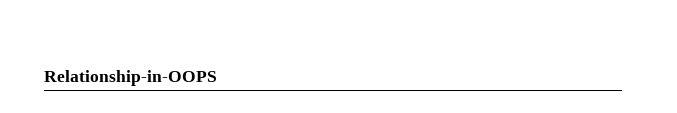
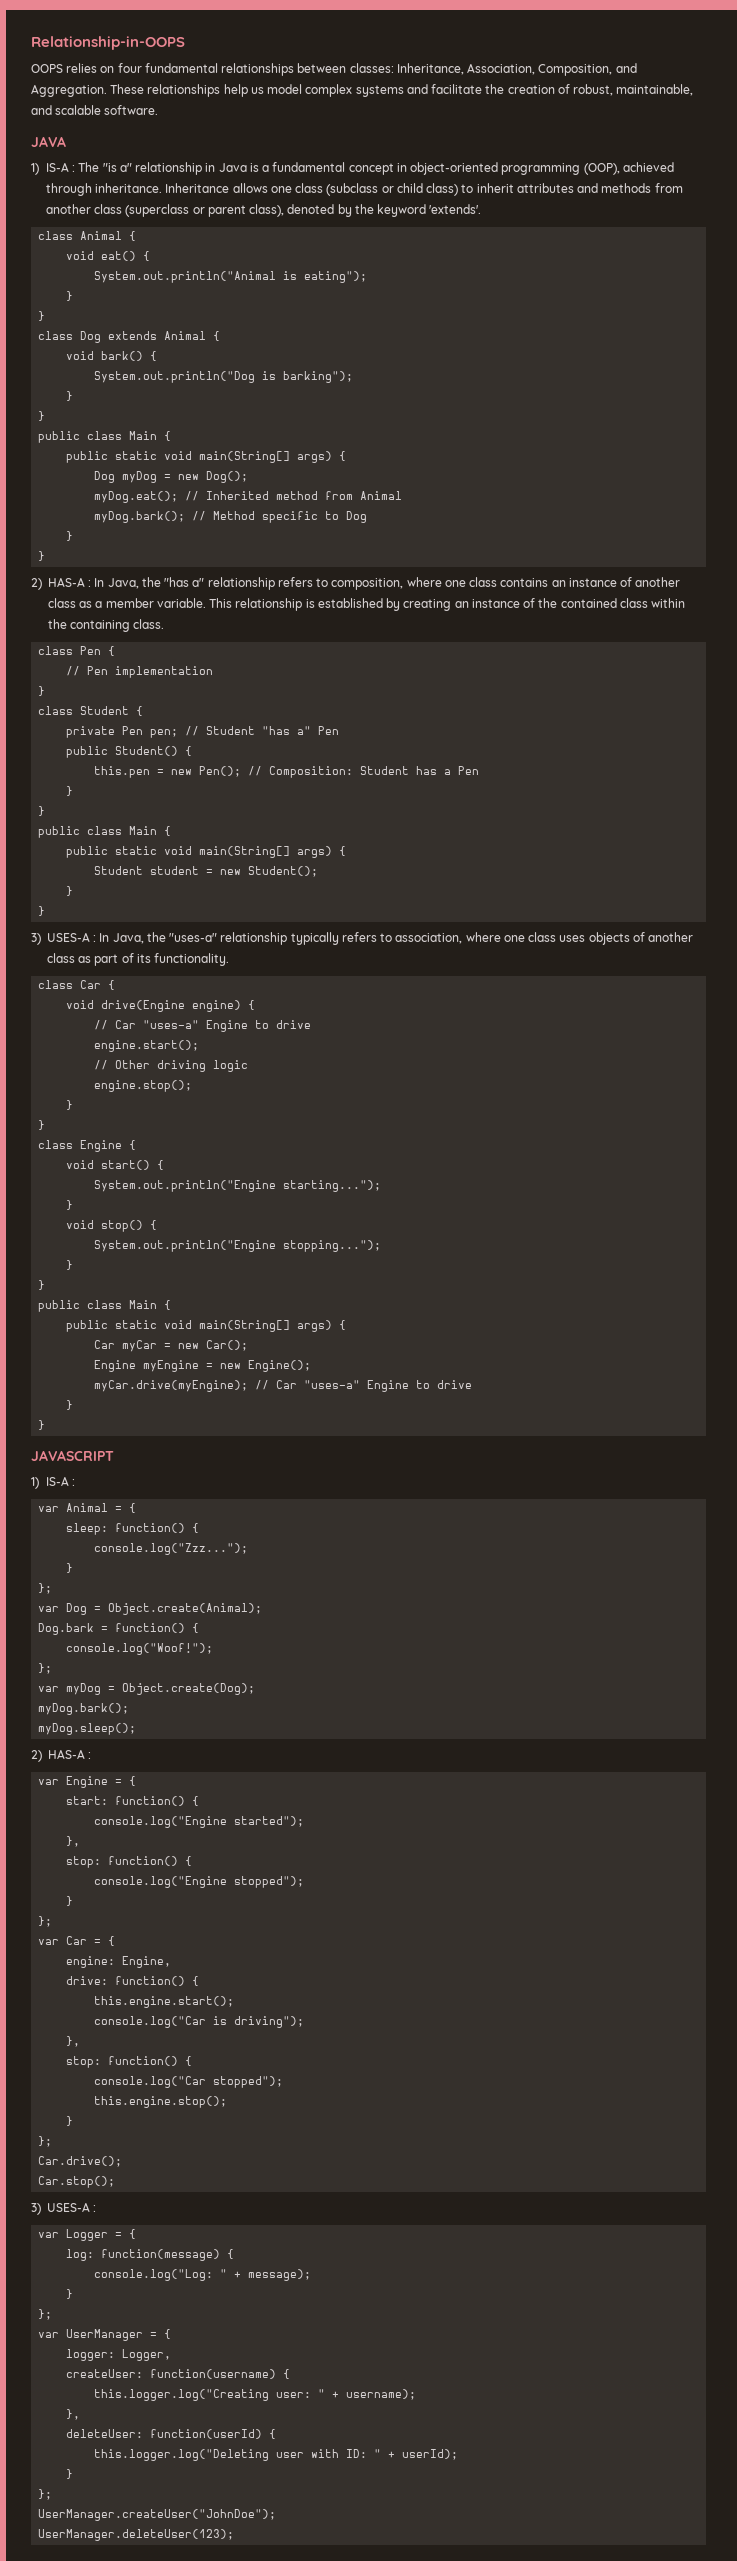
(217, 78) none -> [31,63,637,76] [31,84,694,97] [31,105,159,115] [31,136,66,147] [31,162,674,175] [46,183,683,196] [46,204,482,217] [38,231,137,241] [66,251,151,261] [94,271,368,283] [66,291,74,301] [38,311,46,321] [38,331,221,343] [66,351,158,361] [94,371,354,383] [66,391,74,401] [38,411,46,421] [38,431,172,443] [66,451,347,463] [94,471,249,483] [94,491,403,503] [94,511,368,523] [66,531,74,541] [38,551,46,561] [31,577,681,590] [48,598,686,611] [48,619,165,632] [38,646,116,656] [66,666,214,678] [38,686,46,696] [38,706,144,716] [66,726,340,738] [66,746,193,758] [94,766,480,778] [66,786,74,796] [38,806,46,816] [38,826,172,838] [66,846,347,858] [94,866,319,877] [66,886,74,896] [38,906,46,916] [31,932,694,945] [47,953,230,966] [38,980,116,990] [66,1000,256,1012] [94,1020,312,1032] [94,1040,200,1052] [94,1060,249,1072] [94,1080,193,1092] [66,1100,74,1110] [38,1120,46,1130] [38,1140,137,1152] [66,1160,165,1170] [94,1180,382,1192] [66,1200,74,1210] [66,1220,158,1232] [94,1240,382,1252] [66,1260,74,1270] [38,1280,46,1290] [38,1300,172,1312] [66,1320,347,1332] [94,1340,249,1352] [94,1360,312,1372] [94,1380,473,1392] [66,1400,74,1410] [38,1420,46,1430] [31,1450,114,1461] [31,1476,76,1489] [38,1503,137,1513] [66,1523,200,1535] [94,1543,249,1555] [66,1563,74,1573] [38,1583,53,1594] [38,1603,263,1615] [38,1623,200,1635] [66,1643,214,1655] [38,1663,53,1674] [38,1683,256,1695] [38,1703,130,1715] [38,1723,137,1735] [31,1749,92,1762] [38,1776,137,1788] [66,1796,200,1806] [94,1816,305,1828] [66,1836,81,1847] [66,1856,193,1868] [94,1876,305,1888] [66,1896,74,1906] [38,1916,53,1927] [38,1936,116,1946] [66,1956,172,1968] [66,1976,200,1986] [94,1996,235,2008] [94,2016,305,2028] [66,2036,81,2047] [66,2056,193,2068] [94,2076,284,2088] [94,2096,228,2108] [66,2116,74,2126] [38,2136,53,2147] [38,2156,123,2167] [38,2176,116,2188] [31,2202,97,2215] [38,2229,137,2241] [66,2249,235,2261] [94,2269,312,2281] [66,2289,74,2299] [38,2309,53,2320] [38,2329,172,2341] [66,2349,172,2361] [66,2369,291,2379] [94,2389,417,2401] [66,2409,81,2420] [66,2429,277,2439] [94,2449,459,2461] [66,2469,74,2479] [38,2489,53,2500] [38,2509,277,2521] [38,2529,235,2541] // OOPS relies on four fundamental relationships between classes: Inheritance, Association, Composition, and Aggregation. These relationships help us model complex systems and facilitate the creation of robust, maintainable, and scalable software. // JAVA // 1) IS-A : The "is a" relationship in Java is a fundamental concept in object-oriented programming (OOP), achieved through inheritance. Inheritance allows one class (subclass or child class) to inherit attributes and methods from another class (superclass or parent class), denoted by the keyword 'extends'. // class Animal { // void eat() { // System.out.println("Animal is eating"); // } // } // class Dog extends Animal { // void bark() { // System.out.println("Dog is barking"); // } // } // public class Main { // public static void main(String[] args) { // Dog myDog = new Dog(); // myDog.eat(); // Inherited method from Animal // myDog.bark(); // Method specific to Dog // } // } // 2) HAS-A : In Java, the "has a" relationship refers to composition, where one class contains an instance of another class as a member variable. This relationship is established by creating an instance of the contained class within the containing class. // class Pen { // // Pen implementation // } // class Student { // private Pen pen; // Student "has a" Pen // public Student() { // this.pen = new Pen(); // Composition: Student has a Pen // } // } // public class Main { // public static void main(String[] args) { // Student student = new Student(); // } // } // 3) USES-A : In Java, the "uses-a" relationship typically refers to association, where one class uses objects of another class as part of its functionality. // class Car { // void drive(Engine engine) { // // Car "uses-a" Engine to drive // engine.start(); // // Other driving logic // engine.stop(); // } // } // class Engine { // void start() { // System.out.println("Engine starting..."); // } // void stop() { // System.out.println("Engine stopping..."); // } // } // public class Main { // public static void main(String[] args) { // Car myCar = new Car(); // Engine myEngine = new Engine(); // myCar.drive(myEngine); // Car "uses-a" Engine to drive // } // } // JAVASCRIPT // 1) IS-A : // var Animal = { // sleep: function() { // console.log("Zzz..."); // } // }; // var Dog = Object.create(Animal); // Dog.bark = function() { // console.log("Woof!"); // }; // var myDog = Object.create(Dog); // myDog.bark(); // myDog.sleep(); // 2) HAS-A : // var Engine = { // start: function() { // console.log("Engine started"); // }, // stop: function() { // console.log("Engine stopped"); // } // }; // var Car = { // engine: Engine, // drive: function() { // this.engine.start(); // console.log("Car is driving"); // }, // stop: function() { // console.log("Car stopped"); // this.engine.stop(); // } // }; // Car.drive(); // Car.stop(); // 3) USES-A : // var Logger = { // log: function(message) { // console.log("Log: " + message); // } // }; // var UserManager = { // logger: Logger, // createUser: function(username) { // this.logger.log("Creating user: " + username); // }, // deleteUser: function(userId) { // this.logger.log("Deleting user with ID: " + userId); // } // }; // UserManager.createUser("JohnDoe"); // UserManager.deleteUser(123);

